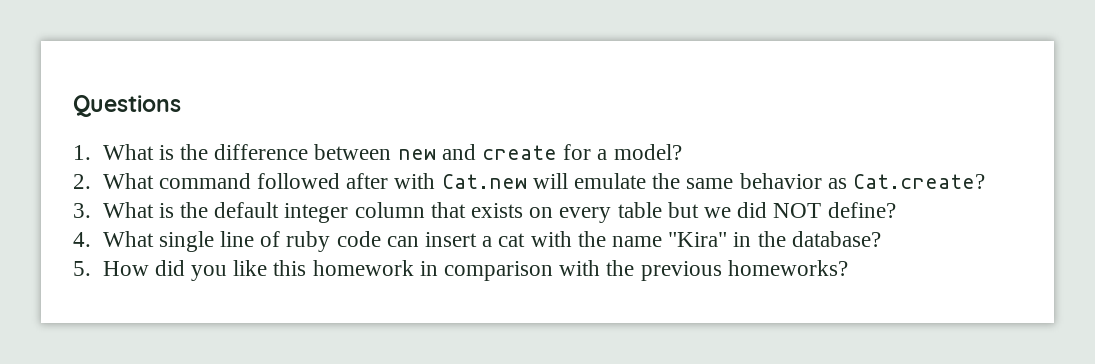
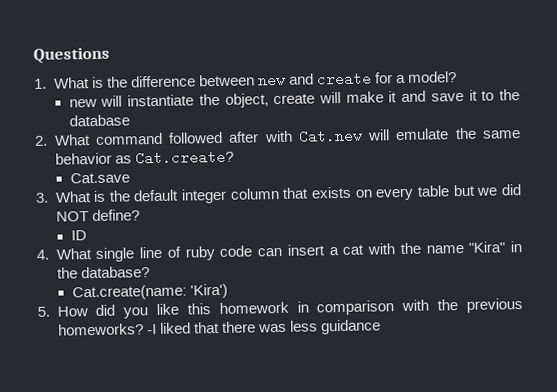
(682, 152) none -> [68,89,521,108] [68,114,130,127] // new will instantiate the object, create will make it and save it to the database
(986, 181) none -> [69,172,130,184] // Cat.save
(896, 210) none -> [70,230,87,241] // ID
(881, 239) none -> [71,283,228,301] // Cat.create(name: 'Kira')
(848, 268) none -> [146,319,381,335] -I liked that there was less guidance

